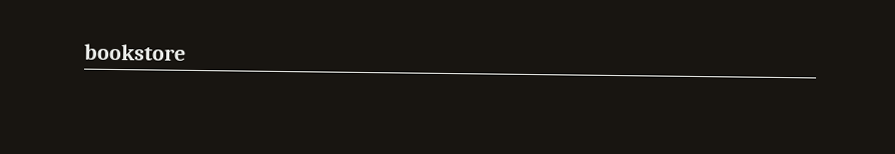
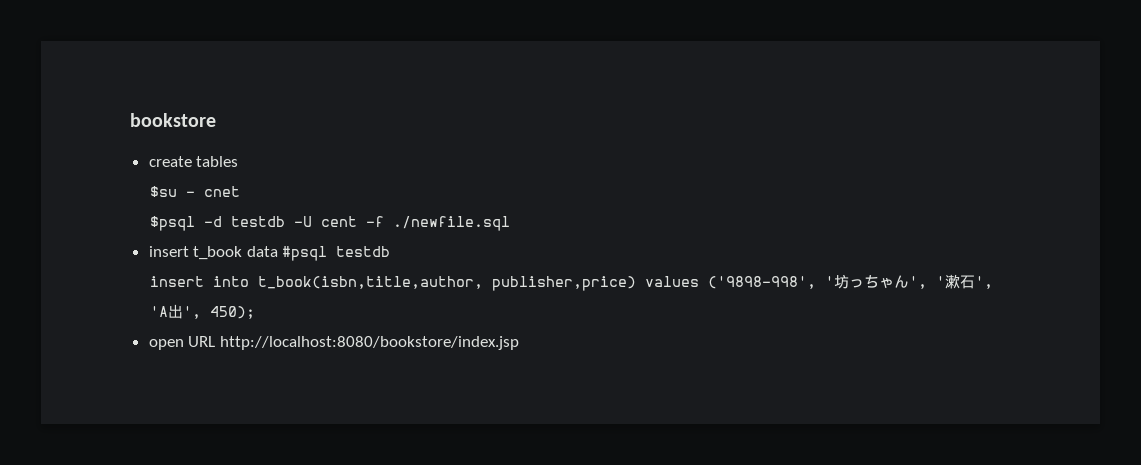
(186, 52) none -> [148,156,239,167] [149,186,240,197] [149,216,510,231] [148,246,391,261] [149,274,993,291] [149,304,255,319] [148,336,519,350] // create tables // $su - cnet // $psql -d testdb -U cent -f ./newfile.sql // insert t_book data #psql testdb // insert into t_book(isbn,title,author, publisher,price) values ('9898-998', '坊っちゃん', '漱石', 'A出', 450); // open URL http://localhost:8080/bookstore/index.jsp

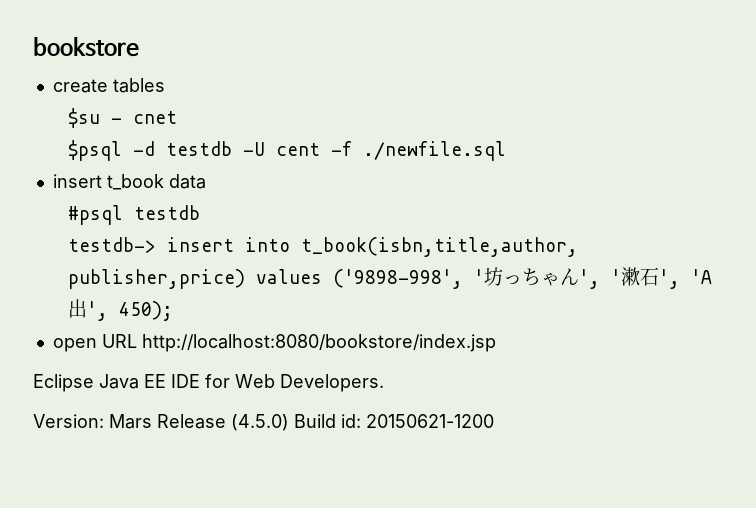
(278, 251) none -> (206, 181) //
(391, 251) none -> [67,237,156,253] testdb->
(519, 343) none -> [33,374,384,392] [33,414,494,431] // Eclipse Java EE IDE for Web Developers. // Version: Mars Release (4.5.0) Build id: 20150621-1200

